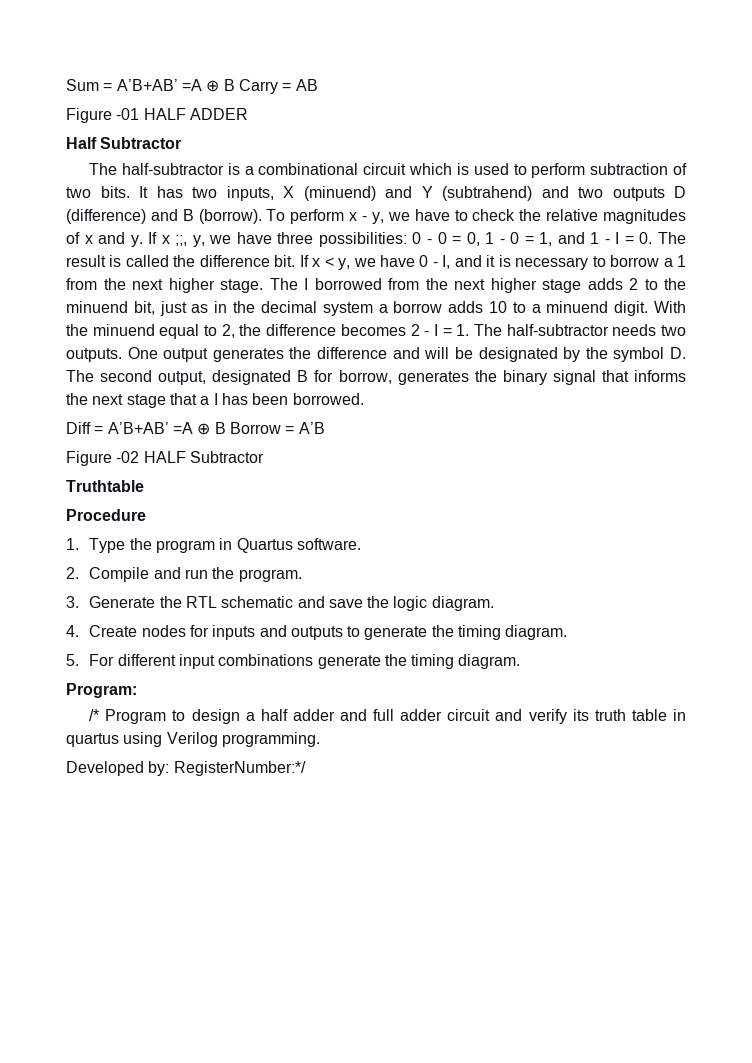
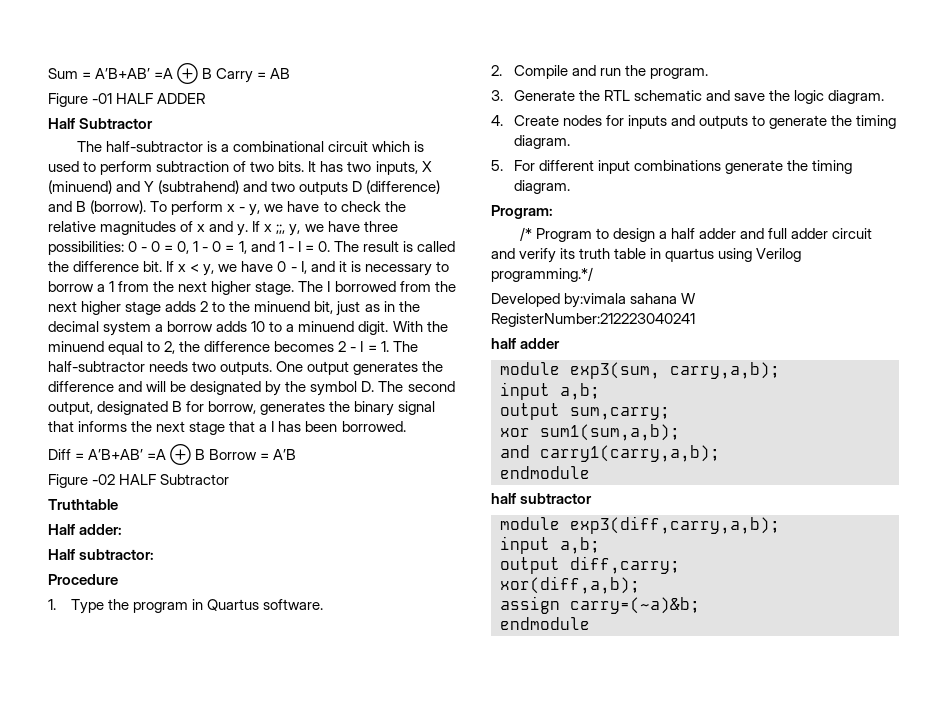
(144, 486) none -> [48,524,123,535] [48,549,155,560] // Half adder: // Half subtractor:
[221,732,320,747] programming. -> [491,267,593,282] programming.*/
[148,761,306,776] by: RegisterNumber:*/ -> [564,293,697,308] [491,313,695,327] [491,338,561,349] [500,362,780,379] [500,382,600,400] [500,403,670,420] [500,424,680,441] [500,445,720,462] [500,466,590,479] [491,493,593,504] [500,516,780,534] [500,536,600,554] [500,556,680,574] [500,576,640,594] [500,596,700,614] [500,617,590,630] by:vimala sahana W RegisterNumber:212223040241 // half adder // module exp3(sum, carry,a,b); // input a,b; // output sum,carry; // xor sum1(sum,a,b); // and carry1(carry,a,b); // endmodule // half subtractor // module exp3(diff,carry,a,b); // input a,b; // output diff,carry; // xor(diff,a,b); // assign carry=(~a)&b; // endmodule

